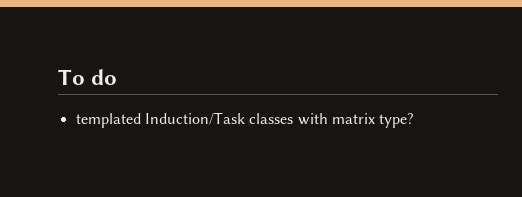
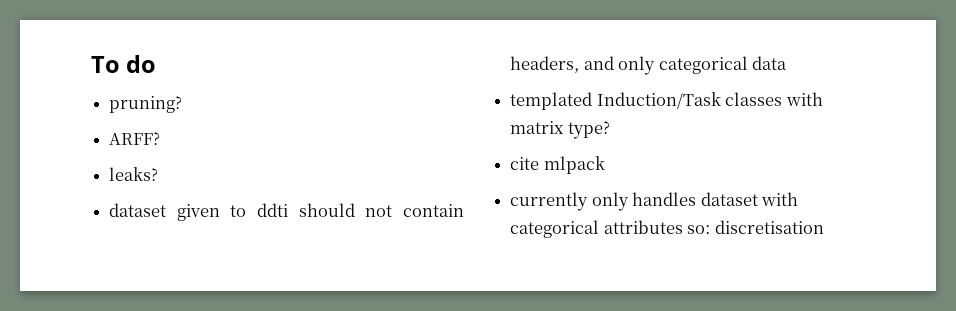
(118, 77) none -> [109,96,183,113] [109,132,161,145] [109,167,159,181] [109,203,464,221] [510,56,787,75] // pruning? // ARFF? // leaks? // dataset given to ddti should not contain headers, and only categorical data
(414, 120) none -> [510,156,605,174] [510,192,798,211] [510,220,824,238] // cite mlpack // currently only handles dataset with categorical attributes so: discretisation

